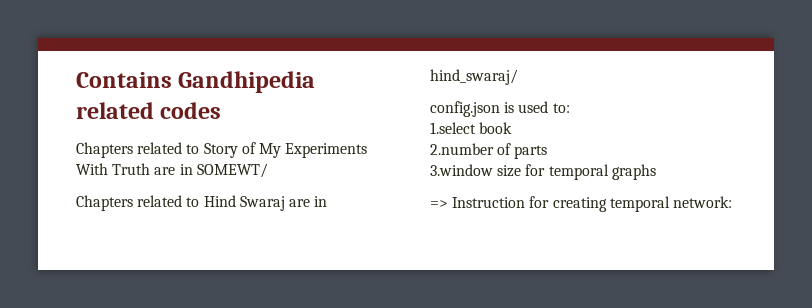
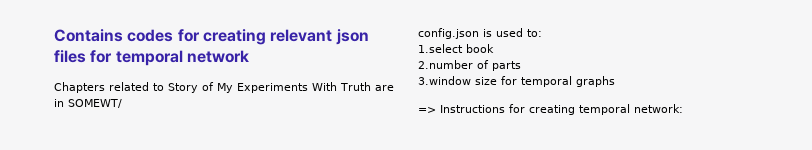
[178,71,316,93] [76,102,154,119] Gandhipedia related -> (123, 35) none
(222, 110) none -> [177,29,369,45] [54,50,249,66] for creating relevant json files for temporal network
[76,195,328,211] [430,69,518,85] // Chapters related to Hind Swaraj are in hind_swaraj/ -> (122, 103) none
[452,197,526,208] Instruction -> [440,105,505,113] Instructions

